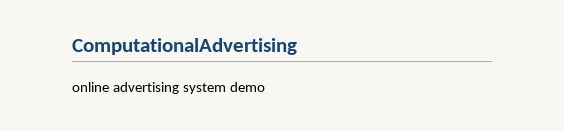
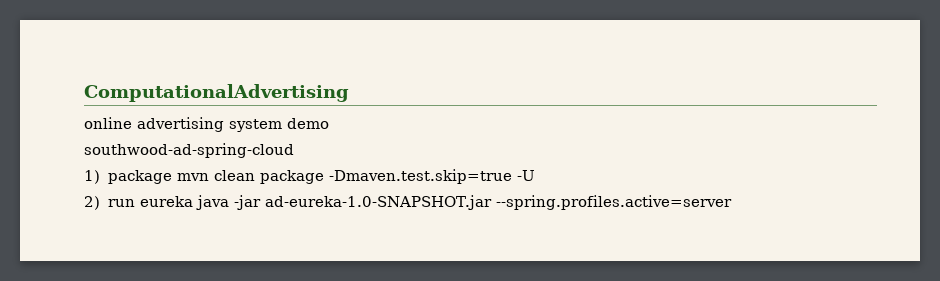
(265, 87) none -> [84,143,294,158] [84,169,535,184] [84,195,733,210] // southwood-ad-spring-cloud // 1) package mvn clean package -Dmaven.test.skip=true -U // 2) run eureka java -jar ad-eureka-1.0-SNAPSHOT.jar --spring.profiles.active=server

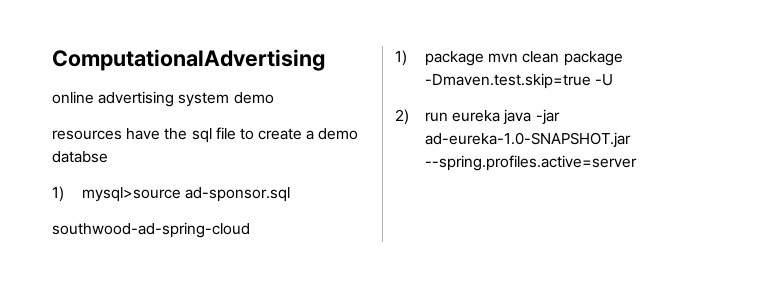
(329, 123) none -> [52,127,359,143] [52,151,108,163] [52,186,291,202] // resources have the sql file to create a demo databse // 1) mysql>source ad-sponsor.sql

